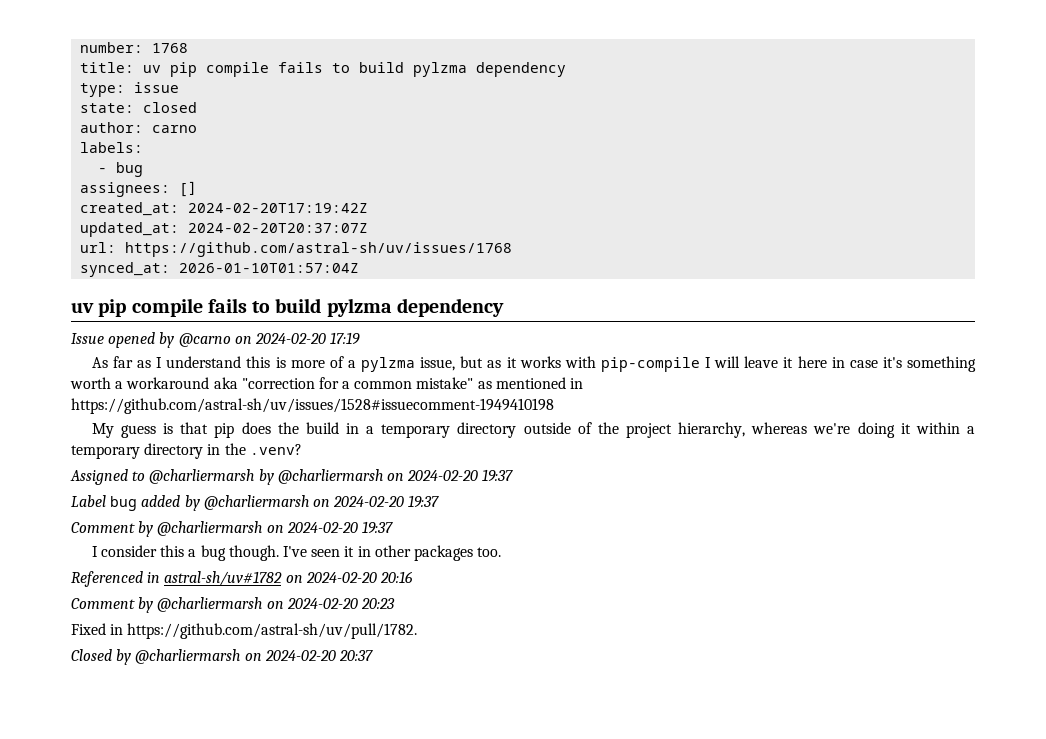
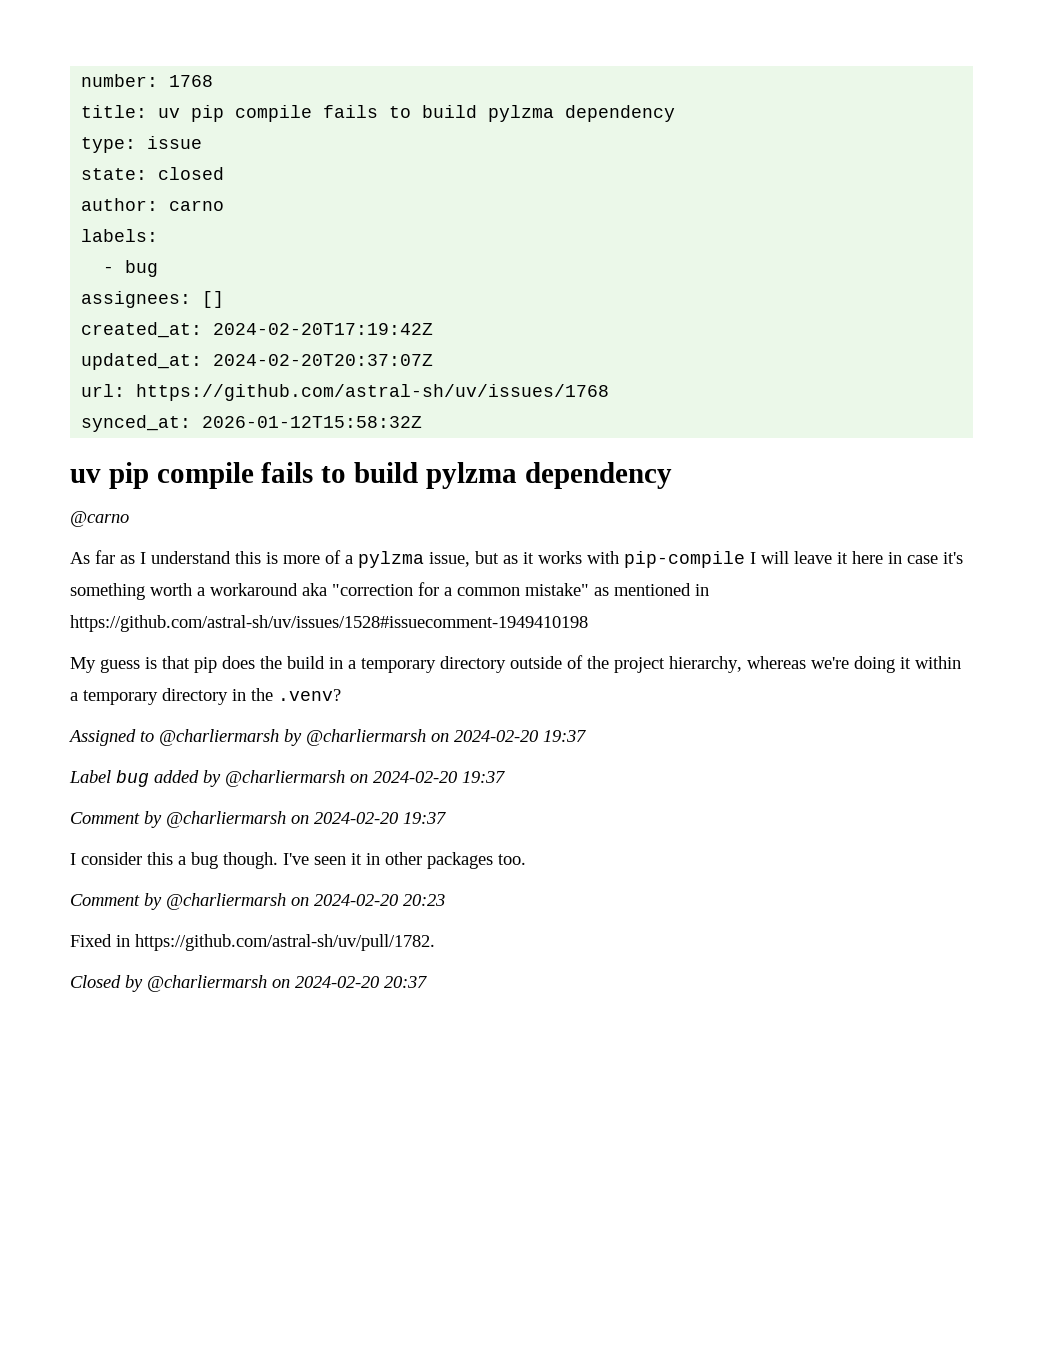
[179,263,360,273] [71,298,504,317] [71,332,361,348] 2026-01-10T01:57:04Z // uv pip compile fails to build pylzma dependency // Issue opened by @carno on 2024-02-20 17:19 -> [202,416,423,428] [70,462,672,489] [70,511,129,527] 2026-01-12T15:58:32Z // uv pip compile fails to build pylzma dependency // @carno
[71,571,413,587] // Referenced in astral-sh/uv#1782 on 2024-02-20 20:16 -> (526, 859) none

